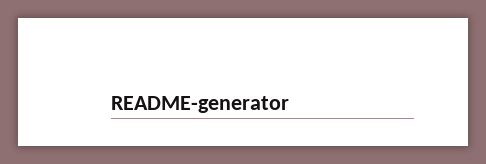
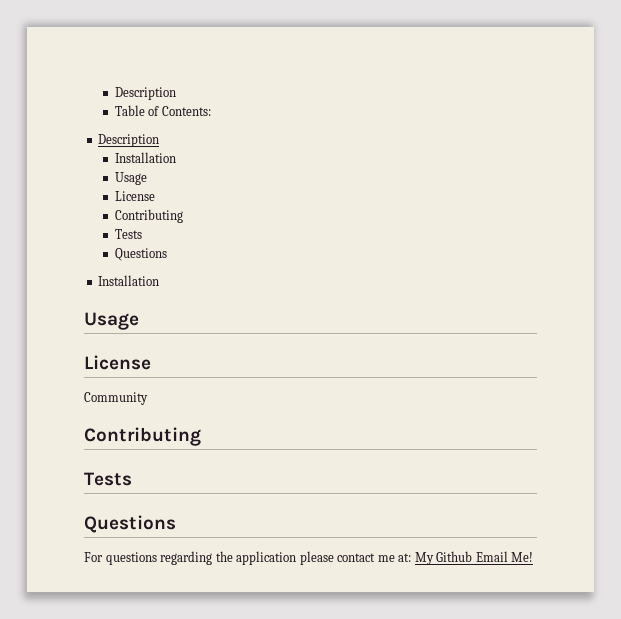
[111,96,289,113] README-generator -> [114,87,176,100] [114,105,211,116] [98,134,160,147] [114,152,176,163] [114,172,147,185] [114,191,155,201] [114,209,183,223] [114,229,142,239] [114,248,167,261] [98,275,160,286] [84,312,139,330] [84,355,151,370] [84,392,148,405] [84,427,201,446] [84,472,132,486] [84,515,176,533] [84,551,534,565] Description // Table of Contents: // Description // Installation // Usage // License // Contributing // Tests // Questions // Installation // Usage // License // Community // Contributing // Tests // Questions // For questions regarding the application please contact me at: My Github Email Me!

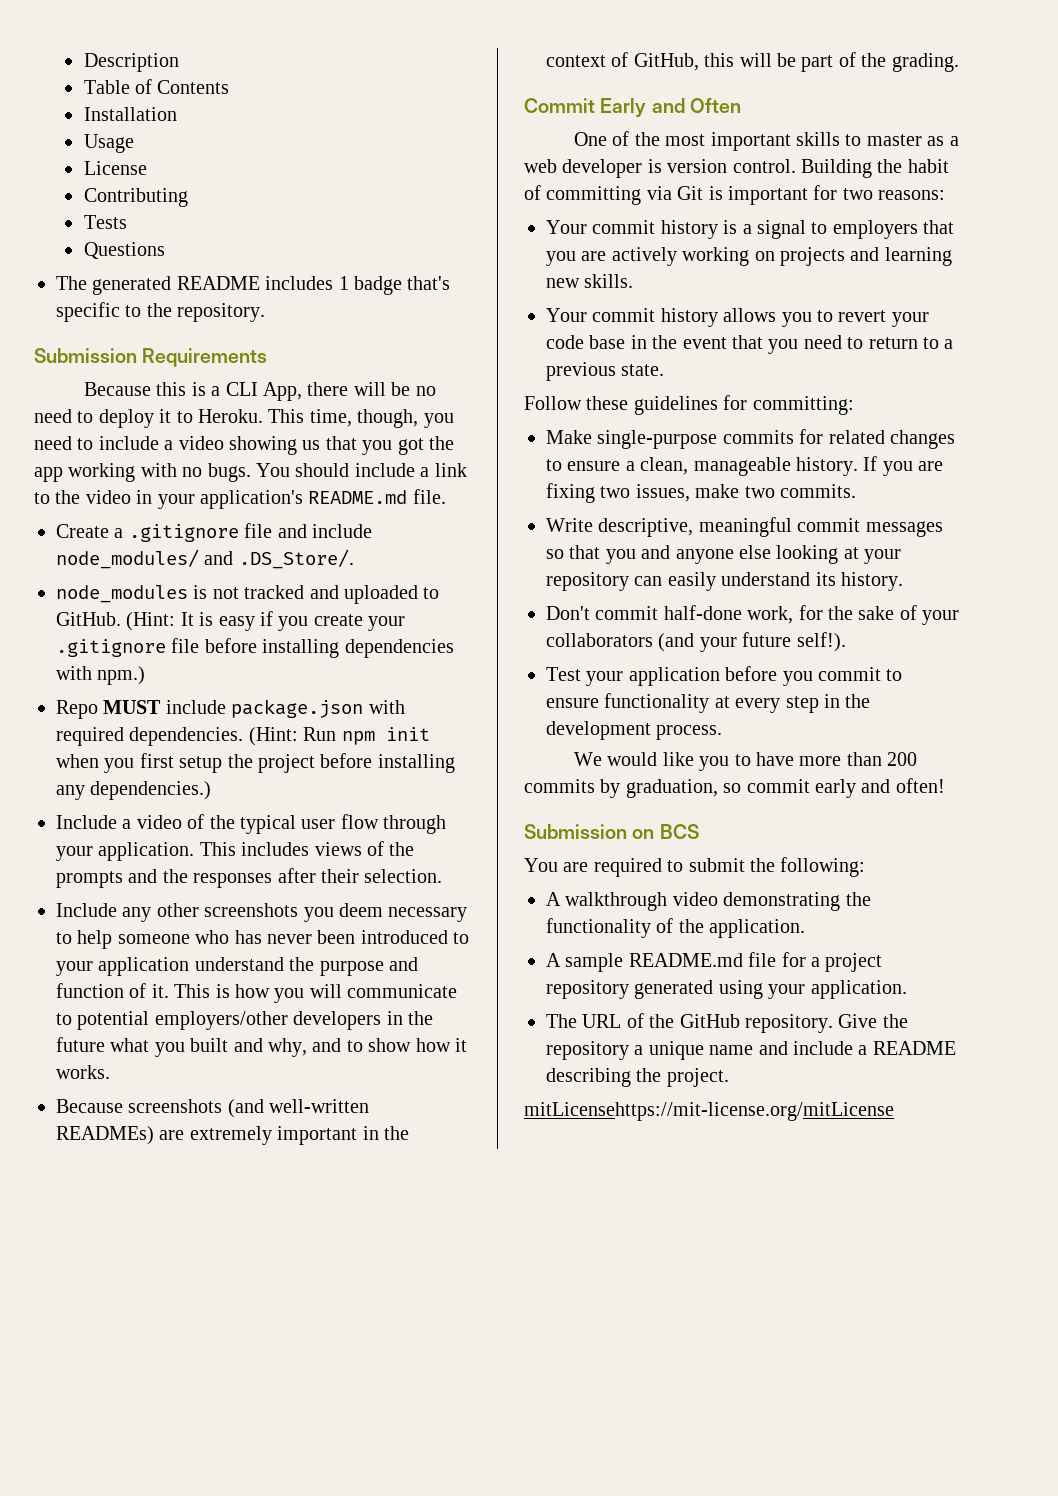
[161,106,211,116] [98,134,160,147] Contents: // Description -> [157,80,230,94] Contents
[98,275,160,286] [84,312,139,330] [84,355,151,370] [84,392,148,405] [84,427,201,446] [84,472,132,486] [84,515,176,533] [84,551,534,565] Installation // Usage // License // Community // Contributing // Tests // Questions // For questions regarding the application please contact me at: My Github Email Me! -> [56,276,451,295] [56,302,266,322] [34,348,268,367] [83,382,436,401] [34,409,454,428] [34,436,454,455] [34,463,467,482] [34,489,446,509] [56,523,372,542] [56,549,354,569] [56,585,440,604] [56,611,406,631] [56,638,454,658] [56,666,146,685] [56,699,405,719] [56,727,430,746] [56,753,455,773] [56,781,212,800] [56,814,447,834] [56,841,415,861] [56,868,443,888] [56,903,468,922] [56,930,470,949] [56,957,418,976] [56,983,458,1003] [56,1011,433,1030] [56,1037,467,1057] [56,1065,110,1079] [56,1099,370,1118] [56,1126,409,1145] [546,52,959,72] [524,98,741,117] [573,131,959,151] [524,159,949,178] [524,185,946,205] [546,220,955,239] [546,247,952,266] [546,274,634,288] [546,308,929,327] [546,335,954,354] [546,362,665,381] [524,395,854,415] [546,429,955,449] [546,456,944,476] [546,483,856,503] [546,517,943,537] [546,545,902,564] [546,572,903,591] [546,605,960,625] [546,632,846,652] [546,666,903,686] [546,693,871,713] [546,721,723,740] [573,752,918,771] [524,778,945,798] [524,824,699,839] [524,857,866,877] [546,892,871,911] [546,918,806,938] [546,952,883,972] [546,980,907,999] [546,1013,908,1033] [546,1041,956,1060] [546,1068,729,1087] [524,1102,894,1121] The generated README includes 1 badge that's specific to the repository. // Submission Requirements // Because this is a CLI App, there will be no need to deploy it to Heroku. This time, though, you need to include a video showing us that you got the app working with no bugs. You should include a link to the video in your application's README.md file. // Create a .gitignore file and include node_modules/ and .DS_Store/. // node_modules is not tracked and uploaded to GitHub. (Hint: It is easy if you create your .gitignore file before installing dependencies with npm.) // Repo MUST include package.json with required dependencies. (Hint: Run npm init when you first setup the project before installing any dependencies.) // Include a video of the typical user flow through your application. This includes views of the prompts and the responses after their selection. // Include any other screenshots you deem necessary to help someone who has never been introduced to your application understand the purpose and function of it. This is how you will communicate to potential employers/other developers in the future what you built and why, and to show how it works. // Because screenshots (and well-written READMEs) are extremely important in the context of GitHub, this will be part of the grading. // Commit Early and Often // One of the most important skills to master as a web developer is version control. Building the habit of committing via Git is important for two reasons: // Your commit history is a signal to employers that you are actively working on projects and learning new skills. // Your commit history allows you to revert your code base in the event that you need to return to a previous state. // Follow these guidelines for committing: // Make single-purpose commits for related changes to ensure a clean, manageable history. If you are fixing two issues, make two commits. // Write descriptive, meaningful commit messages so that you and anyone else looking at your repository can easily understand its history. // Don't commit half-done work, for the sake of your collaborators (and your future self!). // Test your application before you commit to ensure functionality at every step in the development process. // We would like you to have more than 200 commits by graduation, so commit early and often! // Submission on BCS // You are required to submit the following: // A walkthrough video demonstrating the functionality of the application. // A sample README.md file for a project repository generated using your application. // The URL of the GitHub repository. Give the repository a unique name and include a README describing the project. // mitLicensehttps://mit-license.org/mitLicense

